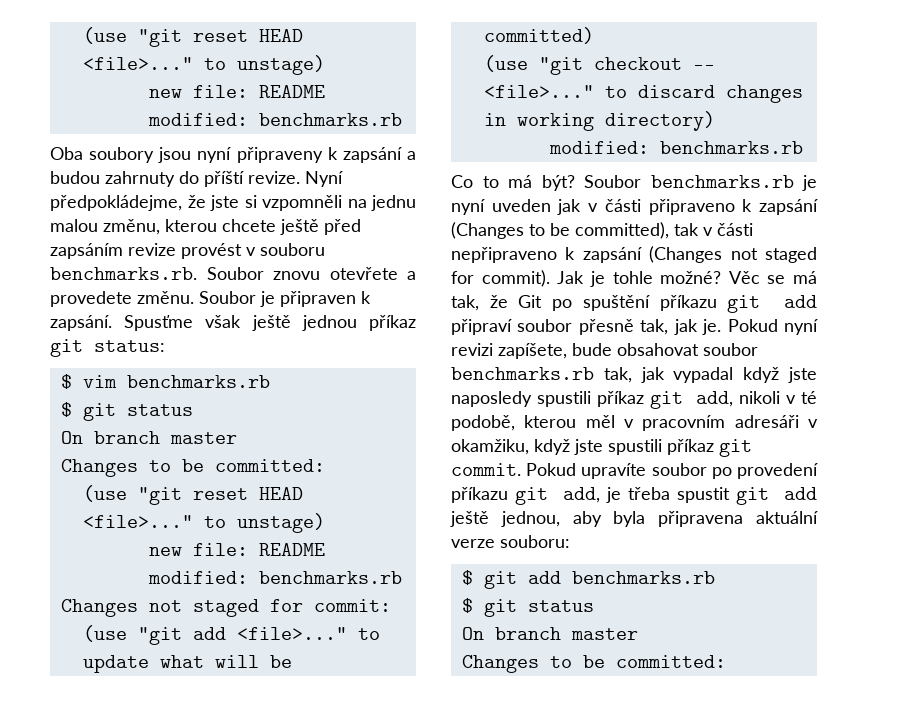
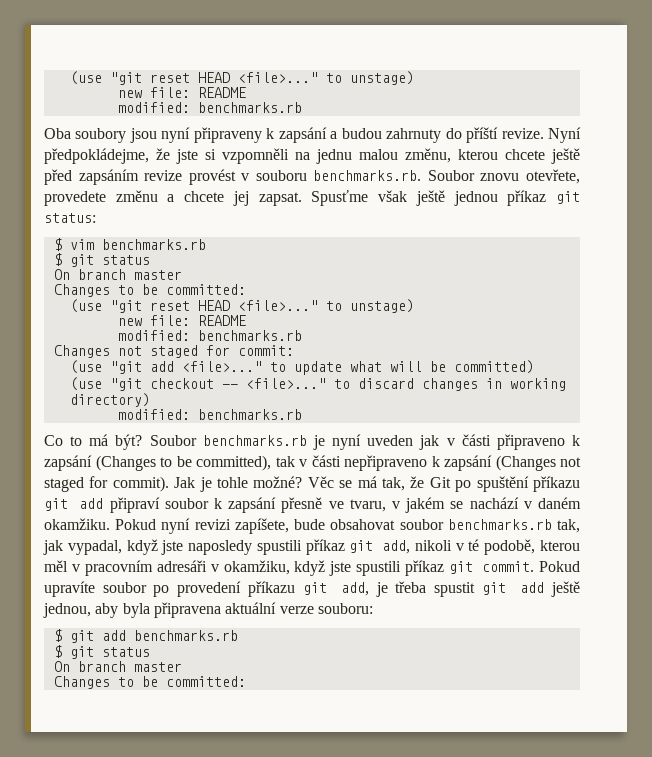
[329,267,416,280] [50,291,371,307] [50,315,112,331] otevřete a provedete změnu. Soubor je připraven k zapsání. -> [525,169,580,184] [44,190,302,206] otevřete, provedete změnu a chcete jej zapsat.
[578,319,722,335] přesně tak, jak je. -> [214,497,582,513] [44,518,110,530] k zapsání přesně ve tvaru, v jakém se nachází v daném okamžiku.
[673,367,734,383] vypadal -> [67,540,122,555] vypadal,

